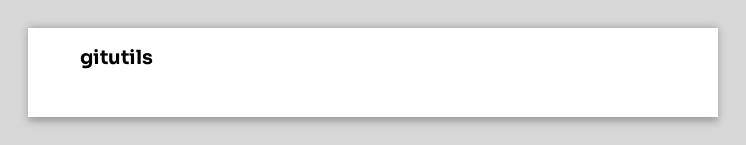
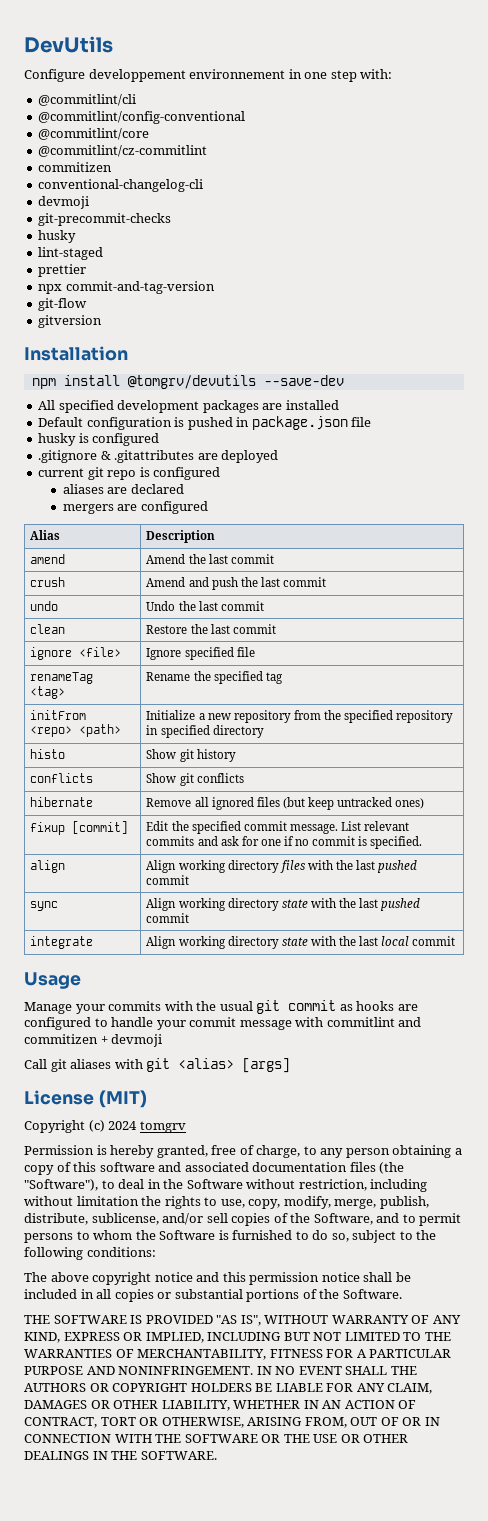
[80,49,153,69] gitutils -> [24,36,113,53] [24,69,393,82] [38,94,137,106] [38,111,246,124] [38,128,150,140] [38,145,208,157] [38,162,113,172] [38,179,204,192] [38,196,90,209] [38,213,172,226] [38,230,77,243] [38,247,104,260] [38,264,87,277] [38,281,215,294] [38,298,88,311] [38,315,103,328] [24,346,128,361] [31,375,344,389] [38,400,339,413] [38,416,372,430] [38,433,160,446] [38,450,279,463] [38,467,221,480] [62,484,184,494] [62,501,208,514] [30,530,61,540] [146,530,216,543] [30,554,66,564] [146,554,274,564] [30,577,66,587] [146,577,326,590] [30,601,59,611] [146,601,264,611] [30,624,66,634] [146,624,276,634] [30,647,122,660] [146,647,255,660] [30,672,94,684] [30,686,66,699] [146,671,283,684] [30,710,87,720] [30,724,122,737] [146,710,454,723] [146,725,264,738] [30,749,66,759] [146,749,236,762] [30,773,94,783] [146,773,244,786] [30,797,94,807] [146,797,425,810] [30,821,129,835] [146,821,410,834] [146,836,423,849] [30,860,66,873] [146,860,418,873] [146,875,190,885] [30,901,59,911] [146,898,421,911] [146,913,190,923] [30,936,94,949] [146,936,456,949] [24,972,81,989] [24,1000,418,1014] [24,1017,422,1030] [24,1034,163,1047] [24,1058,291,1073] [24,1090,147,1108] [24,1120,186,1133] [24,1145,462,1158] [24,1162,405,1175] [24,1179,428,1192] [24,1196,429,1209] [24,1213,462,1226] [24,1230,437,1243] [24,1247,156,1260] [24,1272,411,1285] [24,1289,402,1302] [24,1315,461,1326] [24,1332,451,1343] [24,1349,452,1360] [24,1366,417,1375] [24,1383,433,1394] [24,1400,417,1411] [24,1417,440,1428] [24,1434,409,1443] [24,1451,217,1460] DevUtils // Configure developpement environnement in one step with: // @commitlint/cli // @commitlint/config-conventional // @commitlint/core // @commitlint/cz-commitlint // commitizen // conventional-changelog-cli // devmoji // git-precommit-checks // husky // lint-staged // prettier // npx commit-and-tag-version // git-flow // gitversion // Installation // npm install @tomgrv/devutils --save-dev // All specified development packages are installed // Default configuration is pushed in package.json file // husky is configured // .gitignore & .gitattributes are deployed // current git repo is configured // aliases are declared // mergers are configured // Alias | Description // amend | Amend the last commit // crush | Amend and push the last commit // undo | Undo the last commit // clean | Restore the last commit // ignore <file> | Ignore specified file // renameTag <tag> | Rename the specified tag // initFrom <repo> <path> | Initialize a new repository from the specified repository in specified directory // histo | Show git history // conflicts | Show git conflicts // hibernate | Remove all ignored files (but keep untracked ones) // fixup [commit] | Edit the specified commit message. List relevant commits and ask for one if no commit is specified. // align | Align working directory files with the last pushed commit // sync | Align working directory state with the last pushed commit // integrate | Align working directory state with the last local commit // Usage // Manage your commits with the usual git commit as hooks are configured to handle your commit message with commitlint and commitizen + devmoji // Call git aliases with git <alias> [args] // License (MIT) // Copyright (c) 2024 tomgrv // Permission is hereby granted, free of charge, to any person obtaining a copy of this software and associated documentation files (the "Software"), to deal in the Software without restriction, including without limitation the rights to use, copy, modify, merge, publish, distribute, sublicense, and/or sell copies of the Software, and to permit persons to whom the Software is furnished to do so, subject to the following conditions: // The above copyright notice and this permission notice shall be included in all copies or substantial portions of the Software. // THE SOFTWARE IS PROVIDED "AS IS", WITHOUT WARRANTY OF ANY KIND, EXPRESS OR IMPLIED, INCLUDING BUT NOT LIMITED TO THE WARRANTIES OF MERCHANTABILITY, FITNESS FOR A PARTICULAR PURPOSE AND NONINFRINGEMENT. IN NO EVENT SHALL THE AUTHORS OR COPYRIGHT HOLDERS BE LIABLE FOR ANY CLAIM, DAMAGES OR OTHER LIABILITY, WHETHER IN AN ACTION OF CONTRACT, TORT OR OTHERWISE, ARISING FROM, OUT OF OR IN CONNECTION WITH THE SOFTWARE OR THE USE OR OTHER DEALINGS IN THE SOFTWARE.

